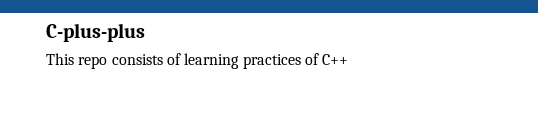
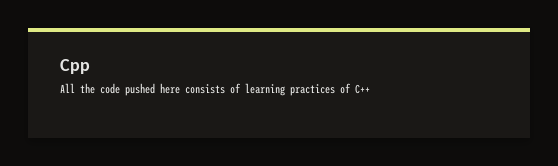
[46,23,145,42] [46,53,108,69] C-plus-plus // This repo -> [60,59,90,74] [60,83,180,96] Cpp // All the code pushed here

